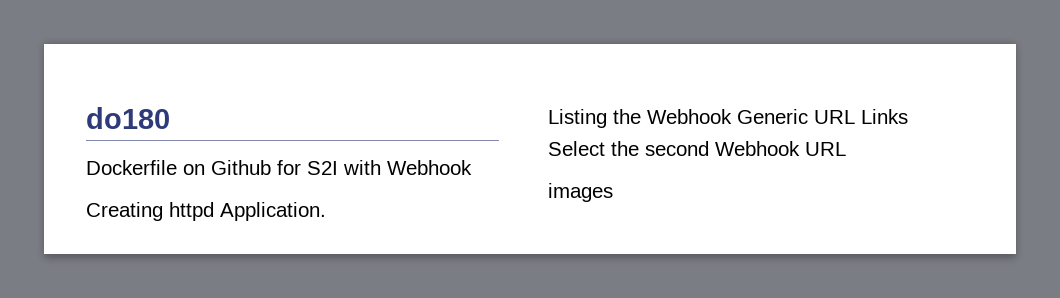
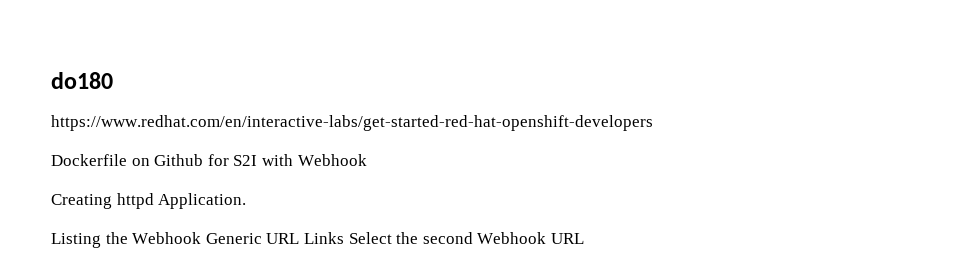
(170, 118) none -> [51,115,653,131] // https://www.redhat.com/en/interactive-labs/get-started-red-hat-openshift-developers
[548,183,613,202] // images -> (584, 238) none

